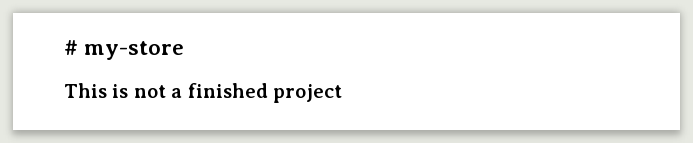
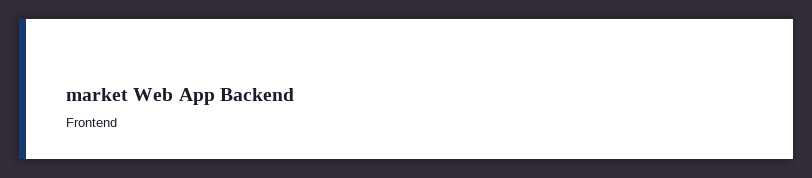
[64,40,185,60] [64,83,342,103] # my-store // This is not a finished project -> [66,88,294,105] [66,118,117,127] market Web App Backend // Frontend

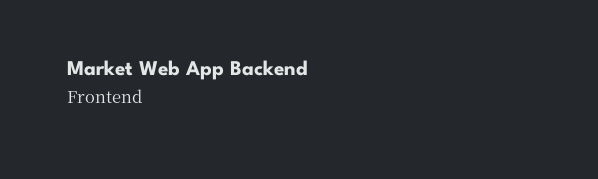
[66,88,128,101] market -> [67,60,133,76] Market

